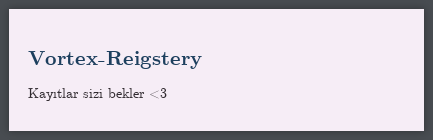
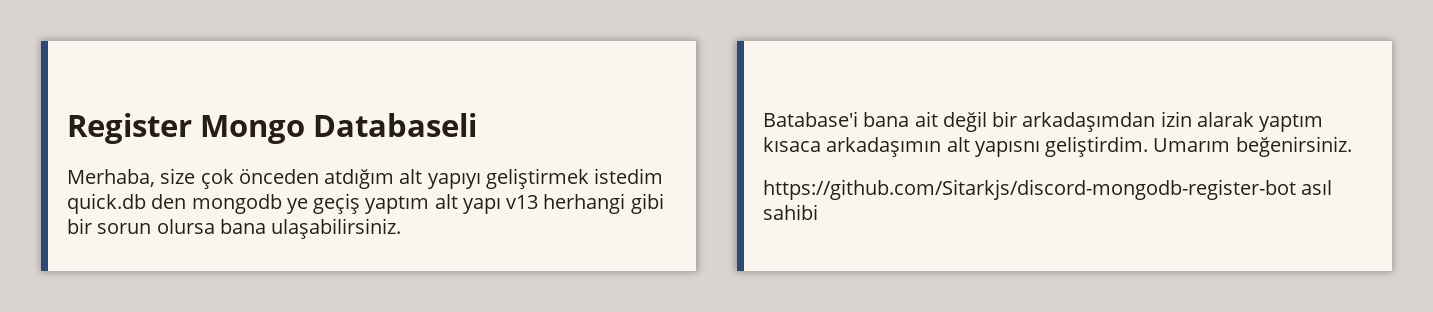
[28,51,202,69] [28,88,167,101] Vortex-Reigstery // Kayıtlar sizi bekler <3 -> [67,113,478,144] [67,168,664,189] [67,193,664,214] [67,218,402,239] [763,111,1324,132] [763,136,1352,157] [763,179,1333,200] [763,204,818,220] Register Mongo Databaseli // Merhaba, size çok önceden atdığım alt yapıyı geliştirmek istedim quick.db den mongodb ye geçiş yaptım alt yapı v13 herhangi gibi bir sorun olursa bana ulaşabilirsiniz. // Batabase'i bana ait değil bir arkadaşımdan izin alarak yaptım kısaca arkadaşımın alt yapısnı geliştirdim. Umarım beğenirsiniz. // https://github.com/Sitarkjs/discord-mongodb-register-bot asıl sahibi

